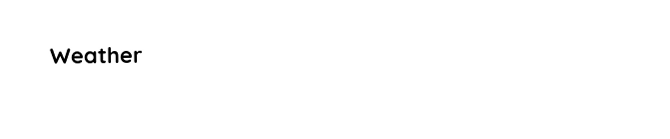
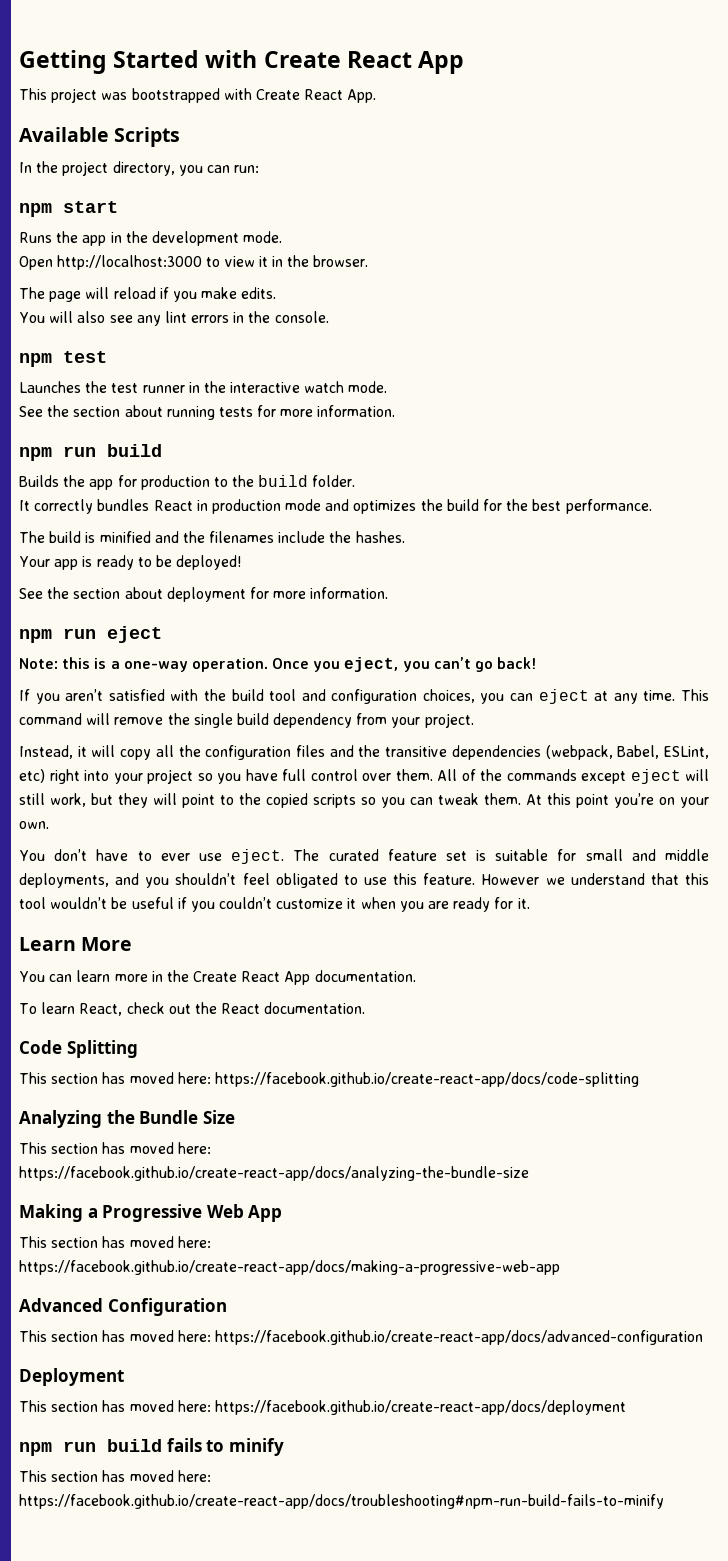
[49,46,143,64] Weather -> [19,50,465,74] [19,88,377,103] [19,127,181,147] [19,161,260,176] [19,201,118,217] [19,231,283,246] [19,255,369,270] [19,287,277,302] [19,311,329,326] [19,351,107,367] [19,381,388,393] [19,405,396,420] [19,444,162,461] [19,475,356,490] [19,499,652,514] [19,531,405,543] [19,555,242,570] [19,587,389,602] [19,626,162,643] [19,657,537,672] [19,689,710,704] [19,713,474,728] [19,745,709,760] [19,769,709,784] [19,793,709,808] [19,821,49,829] [19,849,709,864] [19,873,709,888] [19,897,530,912] [19,937,133,951] [19,970,416,985] [19,1002,366,1016] [19,1040,138,1058] [19,1072,639,1087] [19,1110,235,1128] [19,1142,211,1154] [19,1166,529,1181] [19,1204,283,1222] [19,1236,211,1248] [19,1260,560,1275] [19,1298,227,1316] [19,1330,703,1345] [19,1368,124,1386] [19,1400,626,1415] [19,1438,284,1456] [19,1470,211,1482] [19,1494,664,1509] Getting Started with Create React App // This project was bootstrapped with Create React App. // Available Scripts // In the project directory, you can run: // npm start // Runs the app in the development mode. // Open http://localhost:3000 to view it in the browser. // The page will reload if you make edits. // You will also see any lint errors in the console. // npm test // Launches the test runner in the interactive watch mode. // See the section about running tests for more information. // npm run build // Builds the app for production to the build folder. // It correctly bundles React in production mode and optimizes the build for the best performance. // The build is minified and the filenames include the hashes. // Your app is ready to be deployed! // See the section about deployment for more information. // npm run eject // Note: this is a one-way operation. Once you eject, you can’t go back! // If you aren’t satisfied with the build tool and configuration choices, you can eject at any time. This command will remove the single build dependency from your project. // Instead, it will copy all the configuration files and the transitive dependencies (webpack, Babel, ESLint, etc) right into your project so you have full control over them. All of the commands except eject will still work, but they will point to the copied scripts so you can tweak them. At this point you’re on your own. // You don’t have to ever use eject. The curated feature set is suitable for small and middle deployments, and you shouldn’t feel obligated to use this feature. However we understand that this tool wouldn’t be useful if you couldn’t customize it when you are ready for it. // Learn More // You can learn more in the Create React App documentation. // To learn React, check out the React documentation. // Code Splitting // This section has moved here: https://facebook.github.io/create-react-app/docs/code-splitting // Analyzing the Bundle Size // This section has moved here: https://facebook.github.io/create-react-app/docs/analyzing-the-bundle-size // Making a Progressive Web App // This section has moved here: https://facebook.github.io/create-react-app/docs/making-a-progressive-web-app // Advanced Configuration // This section has moved here: https://facebook.github.io/create-react-app/docs/advanced-configuration // Deployment // This section has moved here: https://facebook.github.io/create-react-app/docs/deployment // npm run build fails to minify // This section has moved here: https://facebook.github.io/create-react-app/docs/troubleshooting#npm-run-build-fails-to-minify

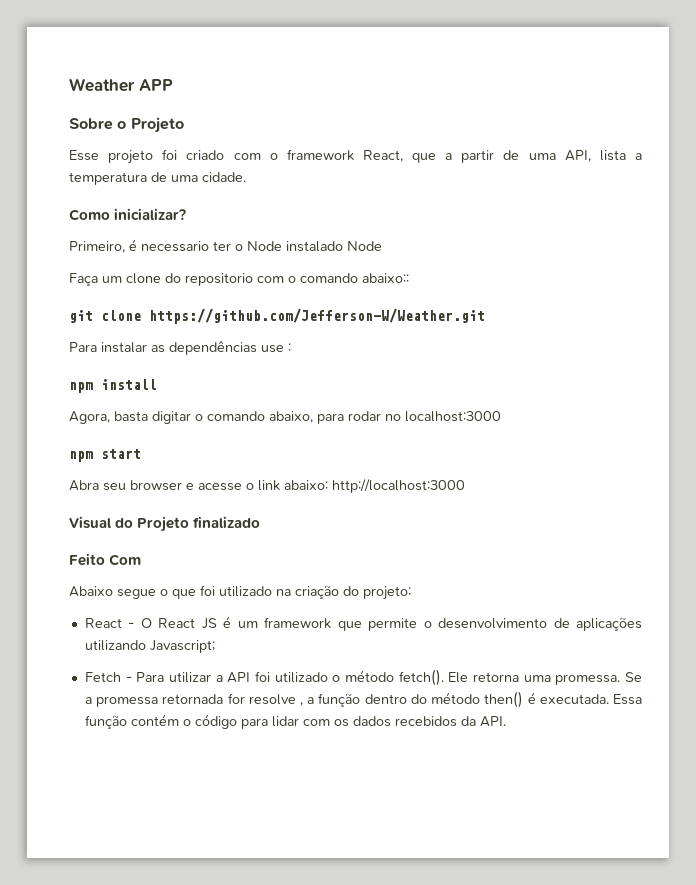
[19,50,465,74] [19,88,377,103] [19,127,181,147] [19,161,260,176] [19,201,118,217] [19,231,283,246] [19,255,369,270] [19,287,277,302] [19,311,329,326] [19,351,107,367] [19,381,388,393] [19,405,396,420] [19,444,162,461] [19,475,356,490] [19,499,652,514] [19,531,405,543] [19,555,242,570] [19,587,389,602] [19,626,162,643] [19,657,537,672] [19,689,710,704] [19,713,474,728] [19,745,709,760] [19,769,709,784] [19,793,709,808] [19,821,49,829] [19,849,709,864] [19,873,709,888] [19,897,530,912] [19,937,133,951] [19,970,416,985] [19,1002,366,1016] [19,1040,138,1058] [19,1072,639,1087] [19,1110,235,1128] [19,1142,211,1154] [19,1166,529,1181] [19,1204,283,1222] [19,1236,211,1248] [19,1260,560,1275] [19,1298,227,1316] [19,1330,703,1345] [19,1368,124,1386] [19,1400,626,1415] [19,1438,284,1456] [19,1470,211,1482] [19,1494,664,1509] Getting Started with Create React App // This project was bootstrapped with Create React App. // Available Scripts // In the project directory, you can run: // npm start // Runs the app in the development mode. // Open http://localhost:3000 to view it in the browser. // The page will reload if you make edits. // You will also see any lint errors in the console. // npm test // Launches the test runner in the interactive watch mode. // See the section about running tests for more information. // npm run build // Builds the app for production to the build folder. // It correctly bundles React in production mode and optimizes the build for the best performance. // The build is minified and the filenames include the hashes. // Your app is ready to be deployed! // See the section about deployment for more information. // npm run eject // Note: this is a one-way operation. Once you eject, you can’t go back! // If you aren’t satisfied with the build tool and configuration choices, you can eject at any time. This command will remove the single build dependency from your project. // Instead, it will copy all the configuration files and the transitive dependencies (webpack, Babel, ESLint, etc) right into your project so you have full control over them. All of the commands except eject will still work, but they will point to the copied scripts so you can tweak them. At this point you’re on your own. // You don’t have to ever use eject. The curated feature set is suitable for small and middle deployments, and you shouldn’t feel obligated to use this feature. However we understand that this tool wouldn’t be useful if you couldn’t customize it when you are ready for it. // Learn More // You can learn more in the Create React App documentation. // To learn React, check out the React documentation. // Code Splitting // This section has moved here: https://facebook.github.io/create-react-app/docs/code-splitting // Analyzing the Bundle Size // This section has moved here: https://facebook.github.io/create-react-app/docs/analyzing-the-bundle-size // Making a Progressive Web App // This section has moved here: https://facebook.github.io/create-react-app/docs/making-a-progressive-web-app // Advanced Configuration // This section has moved here: https://facebook.github.io/create-react-app/docs/advanced-configuration // Deployment // This section has moved here: https://facebook.github.io/create-react-app/docs/deployment // npm run build fails to minify // This section has moved here: https://facebook.github.io/create-react-app/docs/troubleshooting#npm-run-build-fails-to-minify -> [69,78,173,92] [69,117,184,133] [69,149,642,164] [69,172,246,185] [69,208,187,221] [69,239,382,253] [69,273,409,286] [69,308,485,324] [69,341,291,355] [69,379,157,393] [69,411,501,424] [69,449,141,462] [69,479,465,493] [69,516,261,532] [69,553,142,566] [69,585,411,600] [84,616,642,631] [84,640,215,653] [84,669,642,686] [84,691,642,708] [84,714,506,729] Weather APP // Sobre o Projeto // Esse projeto foi criado com o framework React, que a partir de uma API, lista a temperatura de uma cidade. // Como inicializar? // Primeiro, é necessario ter o Node instalado Node // Faça um clone do repositorio com o comando abaixo:: // git clone https://github.com/Jefferson-W/Weather.git // Para instalar as dependências use : // npm install // Agora, basta digitar o comando abaixo, para rodar no localhost:3000 // npm start // Abra seu browser e acesse o link abaixo: http://localhost:3000 // Visual do Projeto finalizado // Feito Com // Abaixo segue o que foi utilizado na criação do projeto: // React - O React JS é um framework que permite o desenvolvimento de aplicações utilizando Javascript; // Fetch - Para utilizar a API foi utilizado o método fetch(). Ele retorna uma promessa. Se a promessa retornada for resolve , a função dentro do método then() é executada. Essa função contém o código para lidar com os dados recebidos da API.

